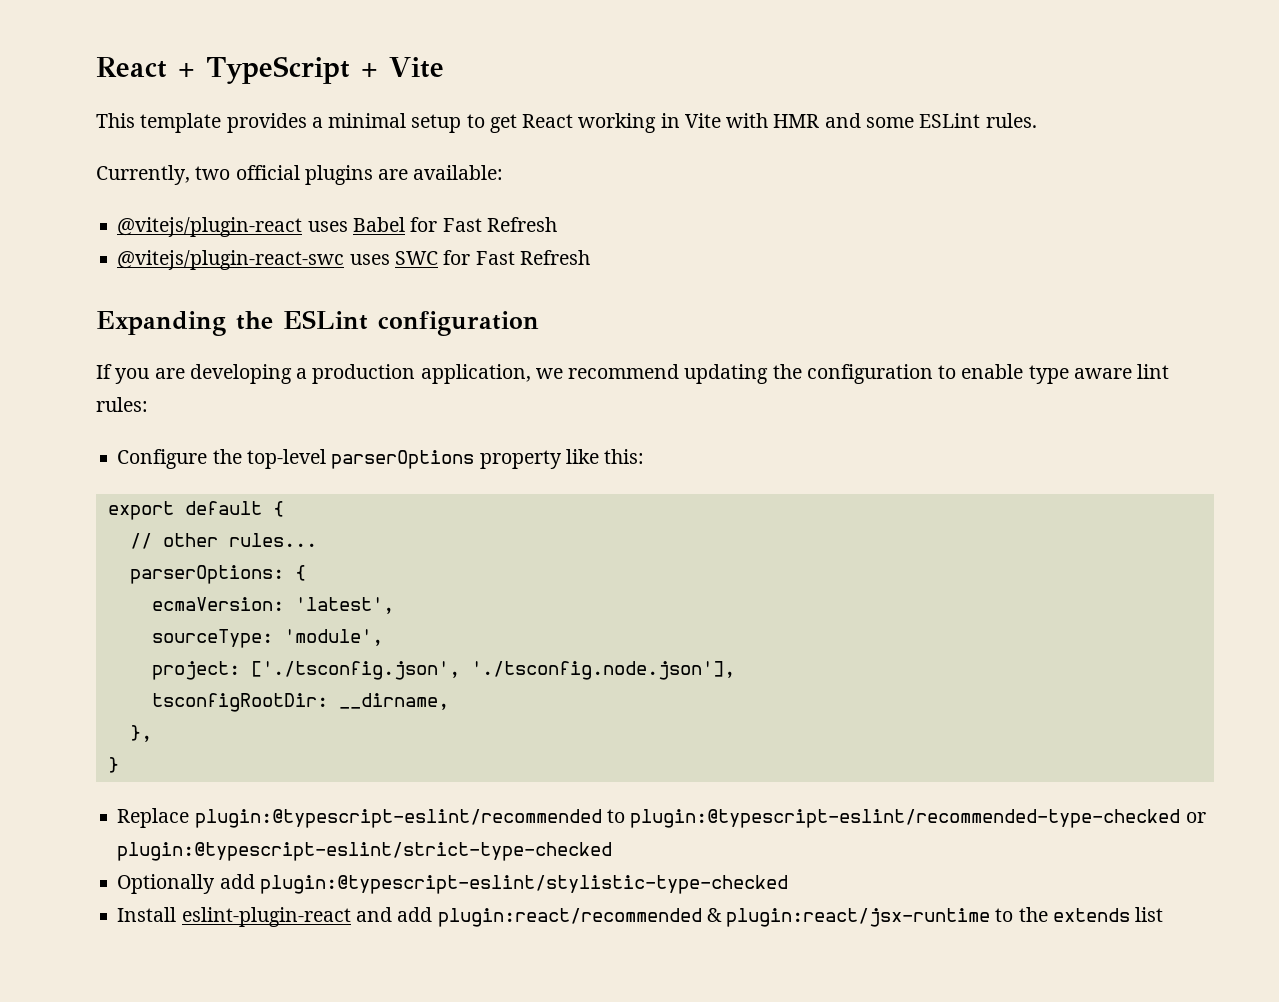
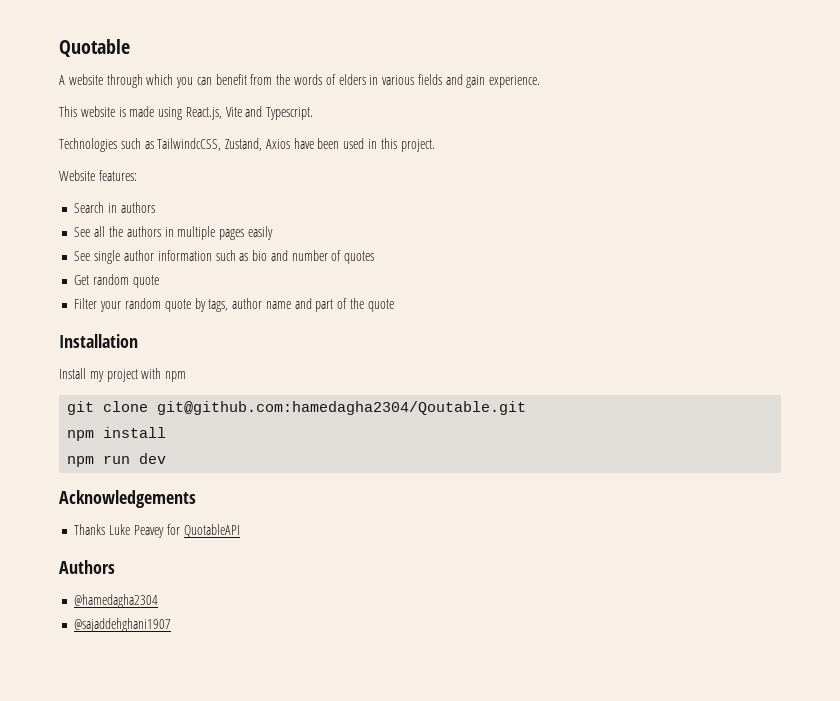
[96,56,444,84] [96,113,1037,133] [96,165,504,185] [117,217,557,237] [117,250,590,270] [96,310,539,336] [96,364,1170,384] [96,397,148,412] [117,449,645,469] [107,501,284,520] [129,533,317,549] [129,565,306,584] [151,597,394,614] [151,629,383,648] [151,661,735,680] [151,693,449,712] [129,725,152,742] [107,757,119,773] [117,808,1206,828] [117,842,613,861] [117,874,788,894] [117,907,1164,927] React + TypeScript + Vite // This template provides a minimal setup to get React working in Vite with HMR and some ESLint rules. // Currently, two official plugins are available: // @vitejs/plugin-react uses Babel for Fast Refresh // @vitejs/plugin-react-swc uses SWC for Fast Refresh // Expanding the ESLint configuration // If you are developing a production application, we recommend updating the configuration to enable type aware lint rules: // Configure the top-level parserOptions property like this: // export default { // // other rules... // parserOptions: { // ecmaVersion: 'latest', // sourceType: 'module', // project: ['./tsconfig.json', './tsconfig.node.json'], // tsconfigRootDir: __dirname, // }, // } // Replace plugin:@typescript-eslint/recommended to plugin:@typescript-eslint/recommended-type-checked or plugin:@typescript-eslint/strict-type-checked // Optionally add plugin:@typescript-eslint/stylistic-type-checked // Install eslint-plugin-react and add plugin:react/recommended & plugin:react/jsx-runtime to the extends list -> [59,39,130,57] [59,74,541,88] [59,106,314,120] [59,138,435,152] [59,170,137,181] [74,202,155,213] [74,226,273,240] [74,250,375,264] [74,274,159,288] [74,298,394,312] [59,334,138,348] [59,368,187,382] [67,401,527,415] [67,427,167,441] [67,453,167,467] [59,490,196,508] [74,524,240,538] [59,560,115,574] [74,594,159,608] [74,618,172,632] Quotable // A website through which you can benefit from the words of elders in various fields and gain experience. // This website is made using React.js, Vite and Typescript. // Technologies such as TailwindcCSS, Zustand, Axios have been used in this project. // Website features: // Search in authors // See all the authors in multiple pages easily // See single author information such as bio and number of quotes // Get random quote // Filter your random quote by tags, author name and part of the quote // Installation // Install my project with npm // git clone git@github.com:hamedagha2304/Qoutable.git // npm install // npm run dev // Acknowledgements // Thanks Luke Peavey for QuotableAPI // Authors // @hamedagha2304 // @sajaddehghani1907

